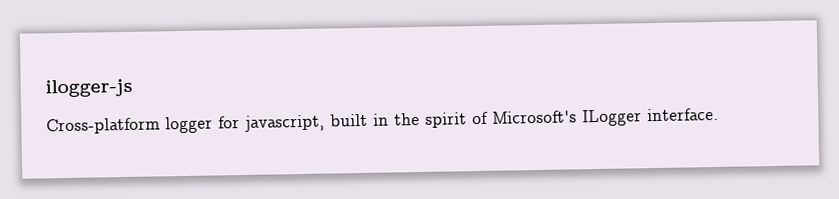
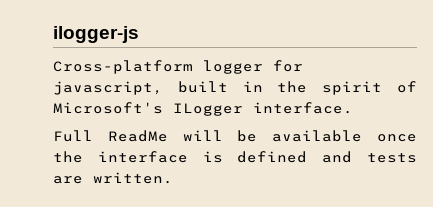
(719, 114) none -> [53,130,418,142] [53,151,418,163] [53,172,173,184] // Full ReadMe will be available once the interface is defined and tests are written.

